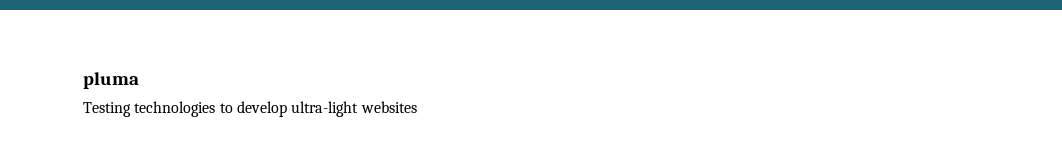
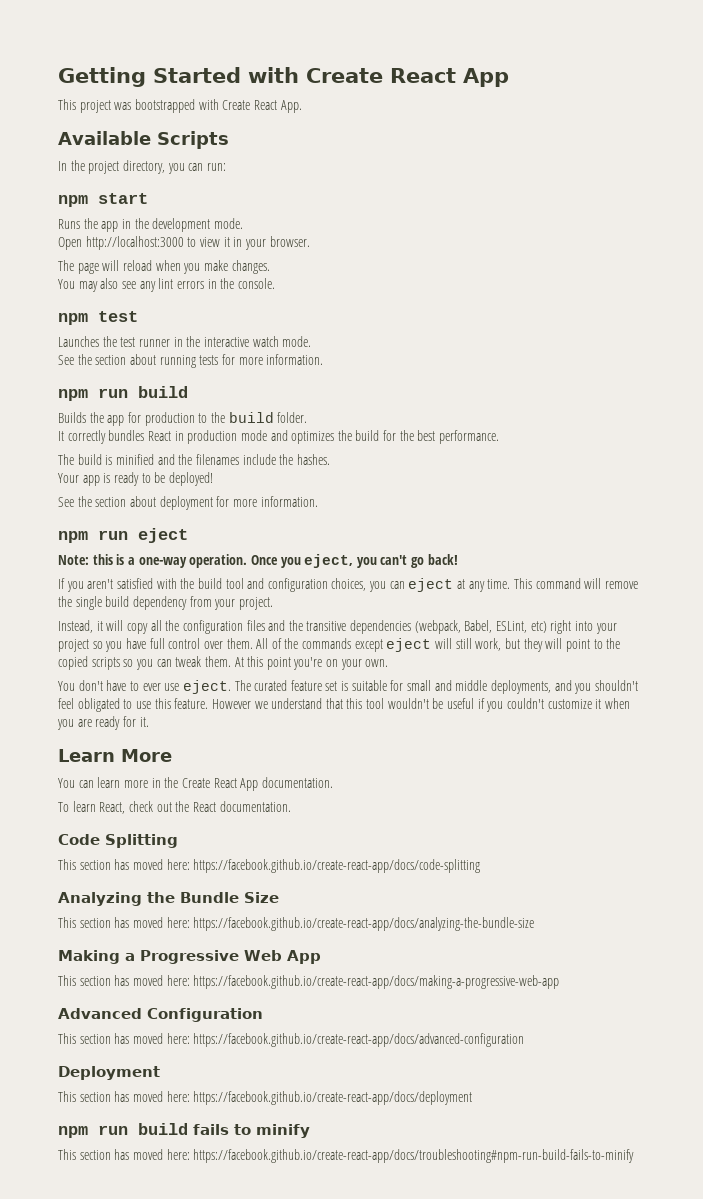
[83,72,139,89] [83,101,417,117] pluma // Testing technologies to develop ultra-light websites -> [58,67,509,87] [58,99,302,113] [58,131,229,149] [58,160,226,174] [58,193,148,207] [58,218,243,232] [58,236,310,250] [58,260,270,274] [58,278,275,292] [58,311,138,325] [58,336,312,347] [58,354,324,368] [58,386,188,401] [58,412,308,426] [58,430,500,444] [58,454,330,465] [58,472,213,486] [58,496,318,510] [58,528,188,543] [58,554,458,568] [58,578,638,592] [58,596,273,610] [58,620,617,634] [58,638,621,652] [58,656,389,670] [58,680,638,694] [58,698,630,712] [57,716,149,730] [58,749,172,762] [58,777,333,791] [58,801,291,814] [58,834,178,848] [58,859,481,873] [58,892,279,906] [58,917,535,931] [58,950,321,964] [58,975,560,989] [58,1008,263,1022] [58,1033,525,1047] [58,1066,160,1080] [58,1091,473,1105] [58,1123,310,1138] [58,1149,635,1163] Getting Started with Create React App // This project was bootstrapped with Create React App. // Available Scripts // In the project directory, you can run: // npm start // Runs the app in the development mode. // Open http://localhost:3000 to view it in your browser. // The page will reload when you make changes. // You may also see any lint errors in the console. // npm test // Launches the test runner in the interactive watch mode. // See the section about running tests for more information. // npm run build // Builds the app for production to the build folder. // It correctly bundles React in production mode and optimizes the build for the best performance. // The build is minified and the filenames include the hashes. // Your app is ready to be deployed! // See the section about deployment for more information. // npm run eject // Note: this is a one-way operation. Once you eject, you can't go back! // If you aren't satisfied with the build tool and configuration choices, you can eject at any time. This command will remove the single build dependency from your project. // Instead, it will copy all the configuration files and the transitive dependencies (webpack, Babel, ESLint, etc) right into your project so you have full control over them. All of the commands except eject will still work, but they will point to the copied scripts so you can tweak them. At this point you're on your own. // You don't have to ever use eject. The curated feature set is suitable for small and middle deployments, and you shouldn't feel obligated to use this feature. However we understand that this tool wouldn't be useful if you couldn't customize it when you are ready for it. // Learn More // You can learn more in the Create React App documentation. // To learn React, check out the React documentation. // Code Splitting // This section has moved here: https://facebook.github.io/create-react-app/docs/code-splitting // Analyzing the Bundle Size // This section has moved here: https://facebook.github.io/create-react-app/docs/analyzing-the-bundle-size // Making a Progressive Web App // This section has moved here: https://facebook.github.io/create-react-app/docs/making-a-progressive-web-app // Advanced Configuration // This section has moved here: https://facebook.github.io/create-react-app/docs/advanced-configuration // Deployment // This section has moved here: https://facebook.github.io/create-react-app/docs/deployment // npm run build fails to minify // This section has moved here: https://facebook.github.io/create-react-app/docs/troubleshooting#npm-run-build-fails-to-minify

